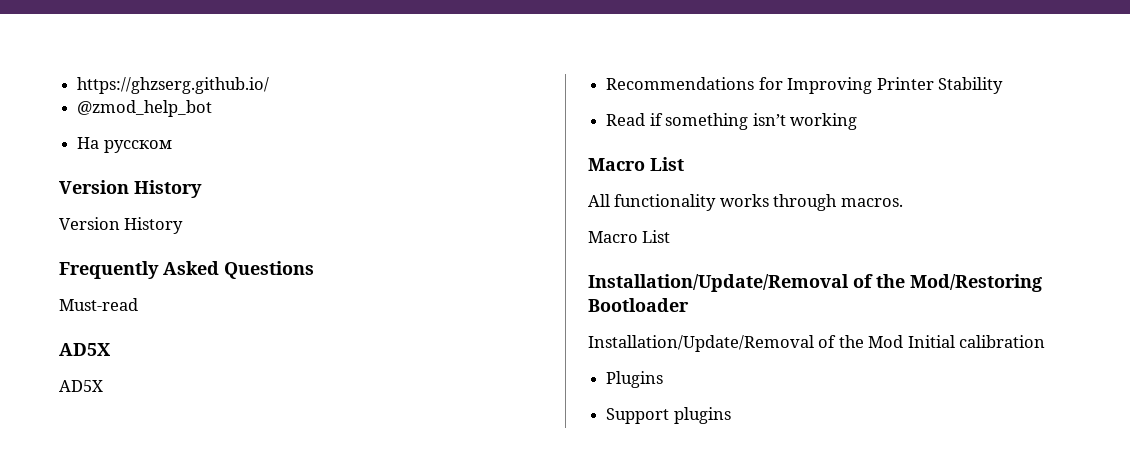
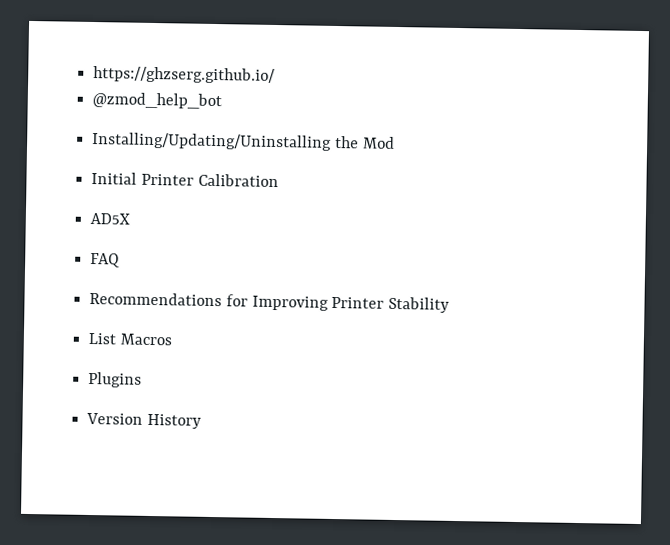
[77,137,172,153] [59,180,202,198] [59,217,184,234] [59,261,314,279] [59,298,138,311] [59,343,110,356] [59,380,103,392] На русском // Version History // Version History // Frequently Asked Questions // Must-read // AD5X // AD5X -> [92,131,395,151] [91,171,279,188] [90,212,131,225] [90,252,121,268] Installing/Updating/Uninstalling the Mod // Initial Printer Calibration // AD5X // FAQ
[606,113,857,130] [588,157,684,171] [588,194,903,211] [588,230,671,243] [588,274,1042,292] [588,298,689,312] [588,335,1046,352] Read if something isn’t working // Macro List // All functionality works through macros. // Macro List // Installation/Update/Removal of the Mod/Restoring Bootloader // Installation/Update/Removal of the Mod Initial calibration -> [88,332,172,346] List Macros
[606,407,731,424] Support plugins -> [86,412,202,429] Version History

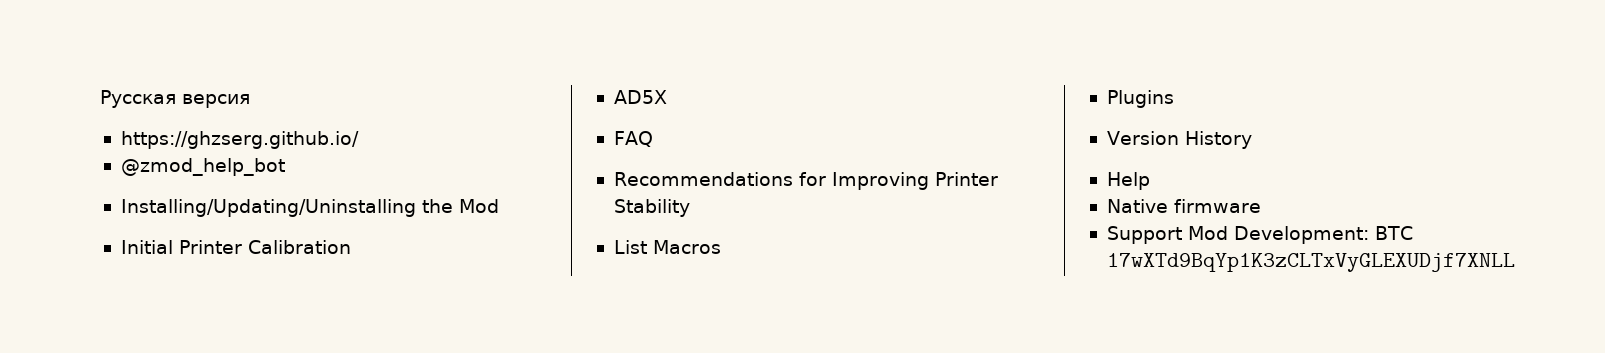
(93, 75) none -> [100,90,250,108] Русская версия //
(202, 421) none -> [1106,172,1150,190] [1106,199,1261,213] [1106,226,1413,244] [1106,253,1515,272] // Help // Native firmware // Support Mod Development: BTC 17wXTd9BqYp1K3zCLTxVyGLEXUDjf7XNLL

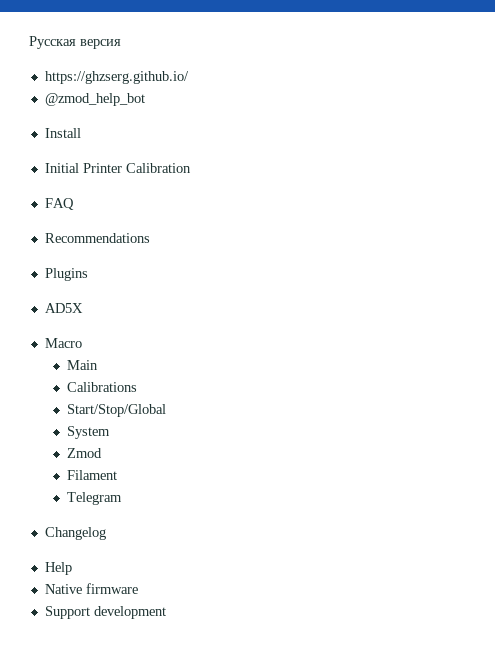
[120,199,499,217] Installing/Updating/Uninstalling the Mod -> [44,128,81,138] Install
[613,90,667,104] // AD5X -> (191, 168) none
[798,172,998,190] [613,199,690,217] [613,240,721,254] [1106,90,1174,108] [1106,131,1252,149] for Improving Printer Stability // List Macros // Plugins // Version History -> [44,268,88,281] [44,303,83,313] [44,338,82,348] [66,360,98,370] [66,382,137,392] [66,404,166,417] [66,426,110,439] [66,448,102,458] [66,470,117,480] [66,492,122,505] [44,527,106,540] // Plugins // AD5X // Macro // Main // Calibrations // Start/Stop/Global // System // Zmod // Filament // Telegram // Changelog
[1187,226,1413,244] [1106,253,1515,272] Mod Development: BTC 17wXTd9BqYp1K3zCLTxVyGLEXUDjf7XNLL -> [93,606,166,619] development

